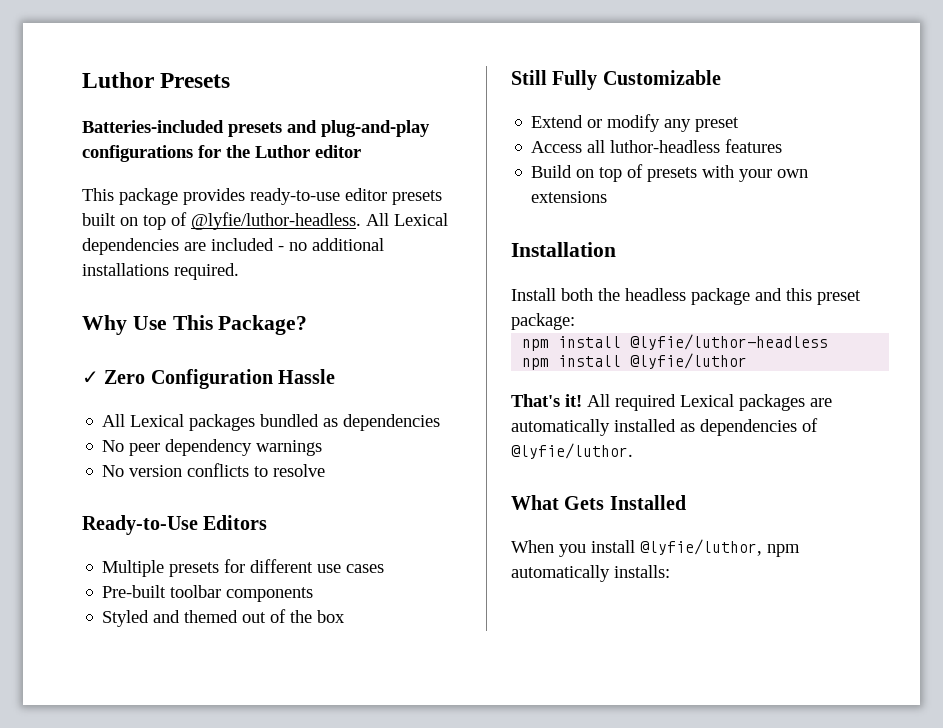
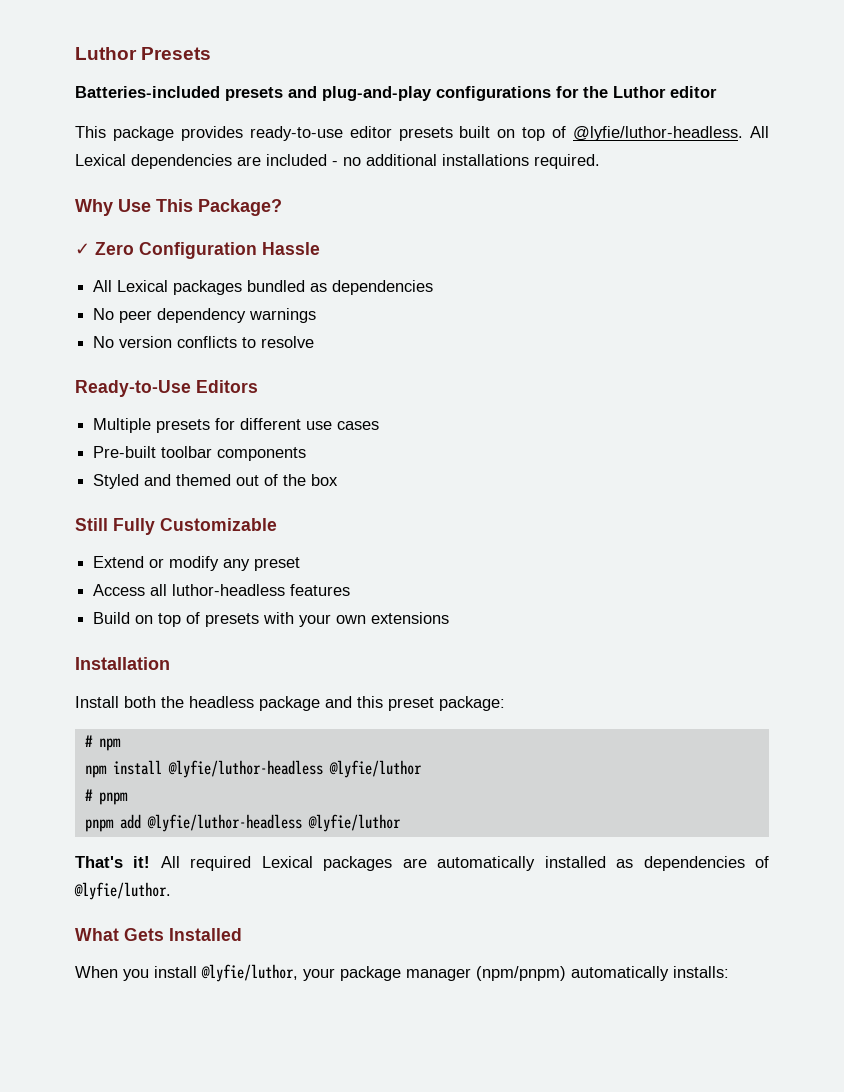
(575, 321) none -> [84,735,121,751] // # npm
[522,355,622,370] // npm install -> [328,760,422,778] [84,789,128,805] [84,814,302,832] @lyfie/luthor // # pnpm // pnpm add @lyfie/luthor-headless
[767,544,800,557] npm -> [303,966,566,981] your package manager (npm/pnpm)

